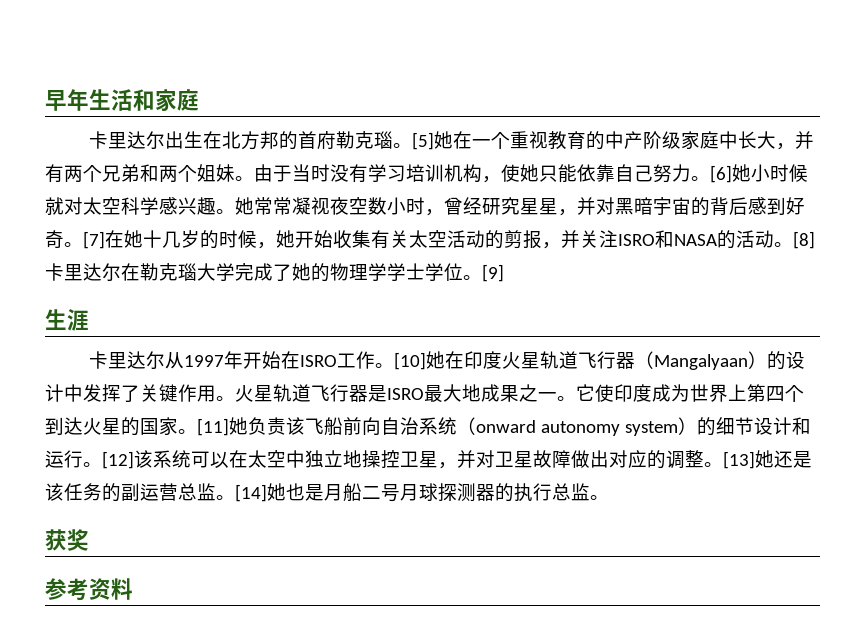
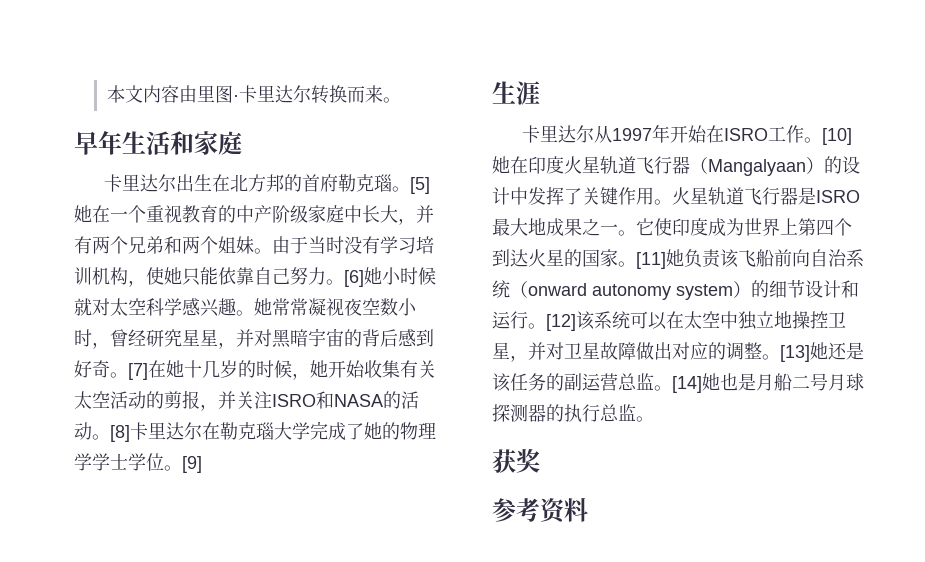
(45, 100) none -> [106,85,401,104] 本文内容由里图·卡里达尔转换而来。 //

